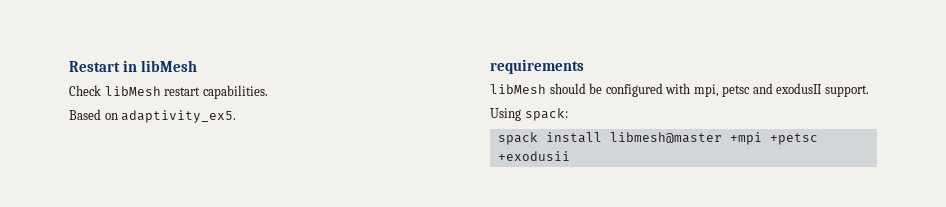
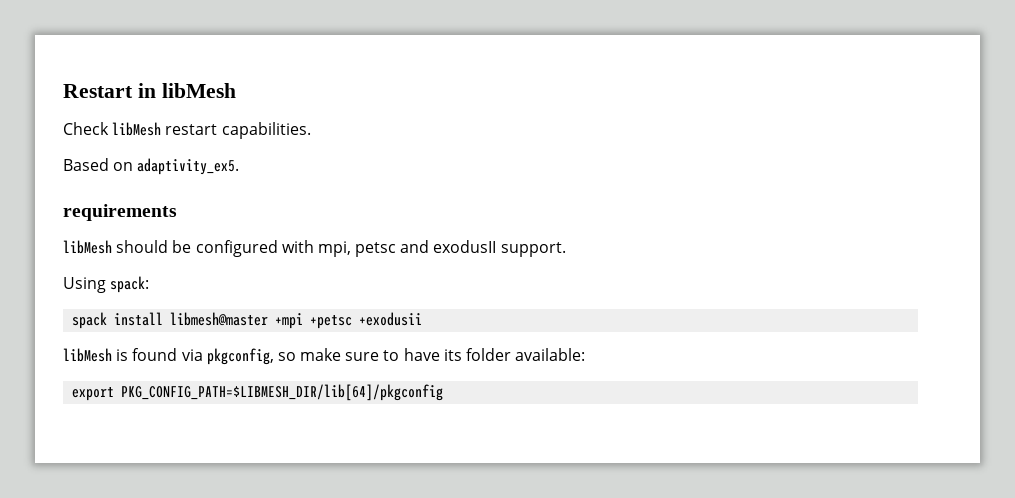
(570, 156) none -> [63,348,586,365] [72,384,444,401] // libMesh is found via pkgconfig, so make sure to have its folder available: // export PKG_CONFIG_PATH=$LIBMESH_DIR/lib[64]/pkgconfig

